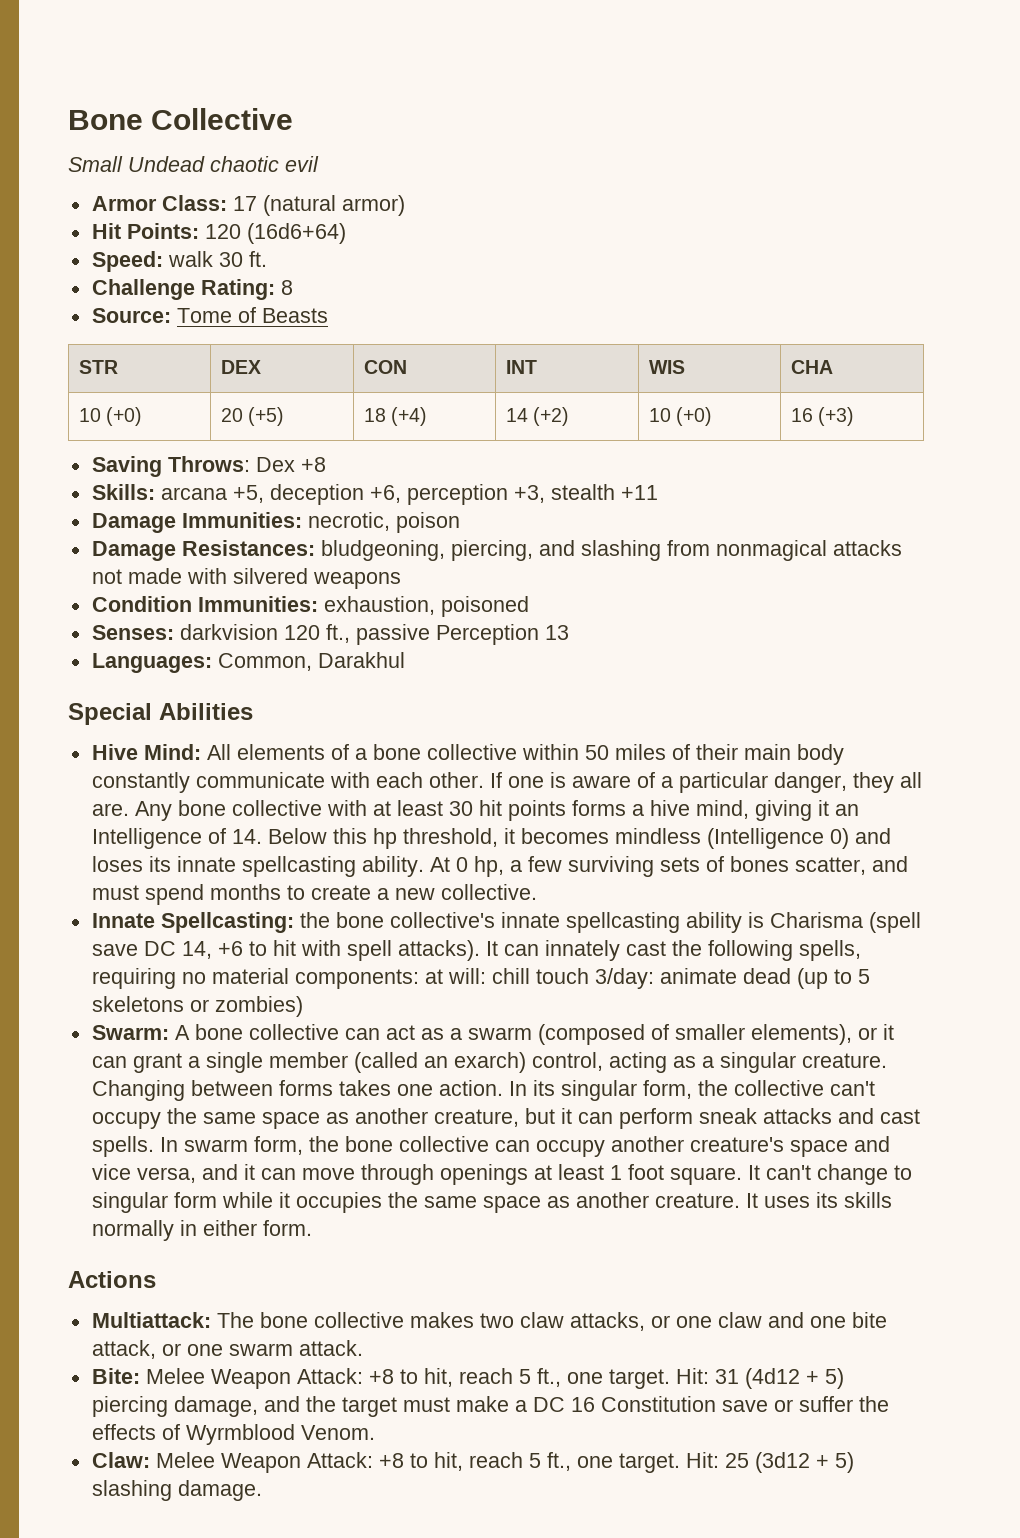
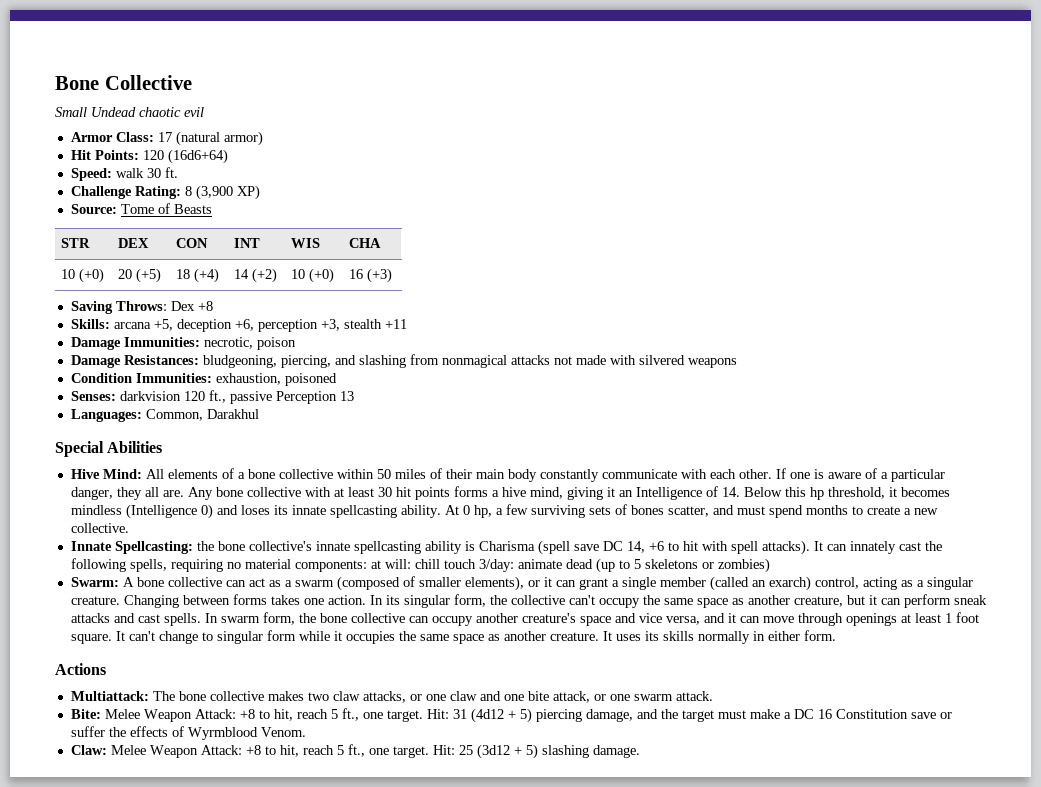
(293, 287) none -> [195,185,260,200] (3,900 XP)

